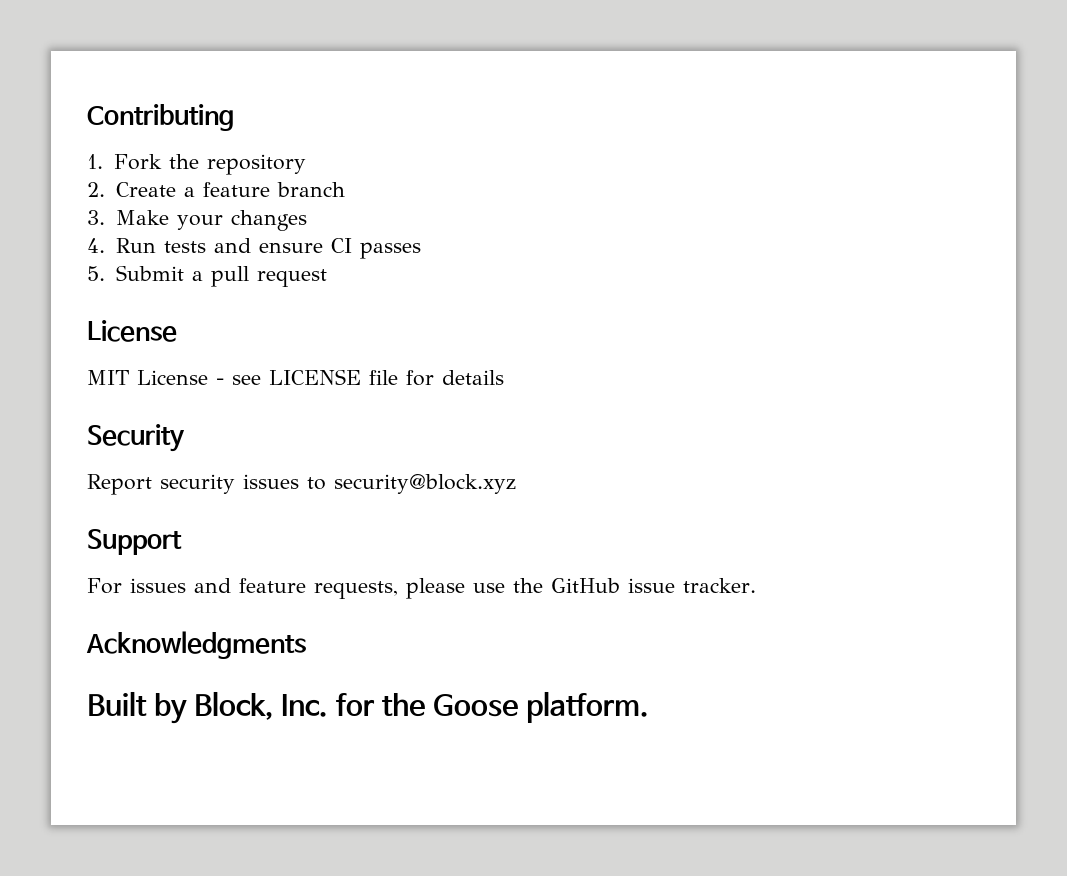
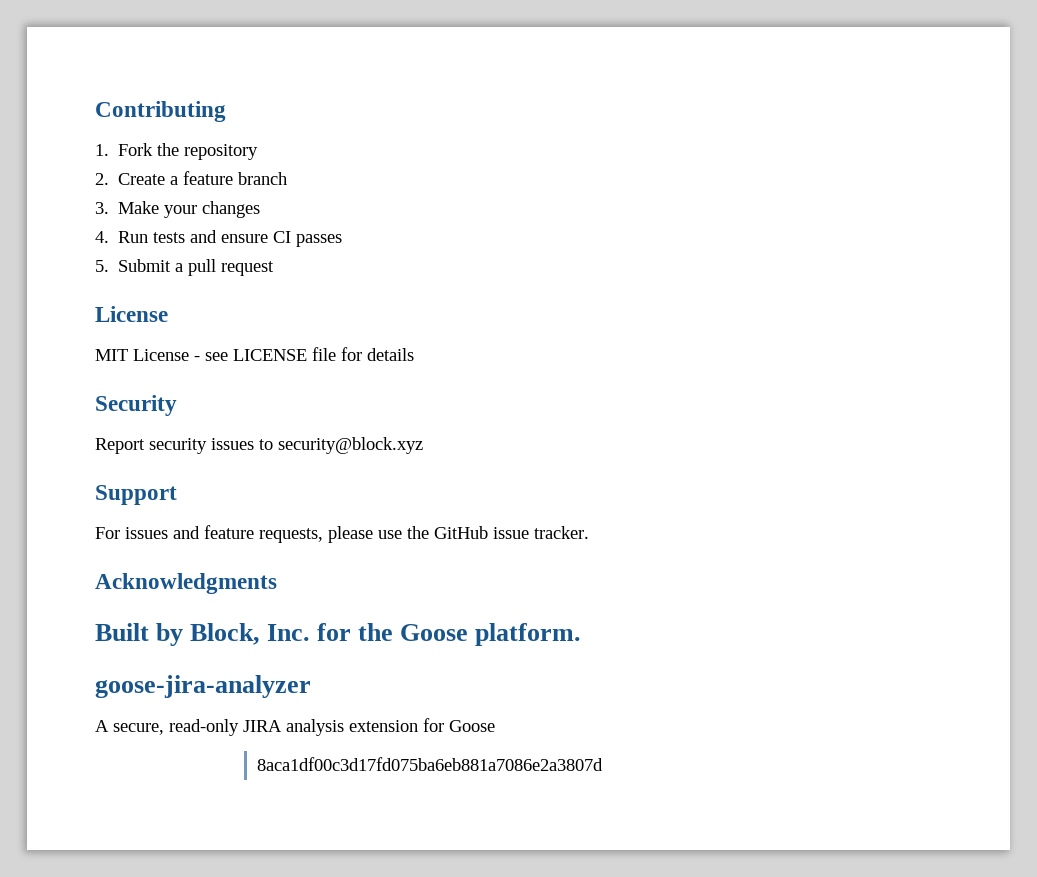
(649, 707) none -> [95,675,311,698] [95,718,495,736] [257,757,604,771] // goose-jira-analyzer // A secure, read-only JIRA analysis extension for Goose // 8aca1df00c3d17fd075ba6eb881a7086e2a3807d

